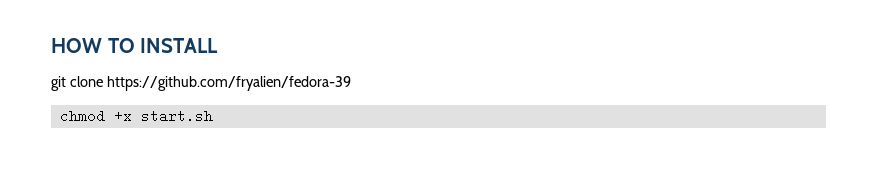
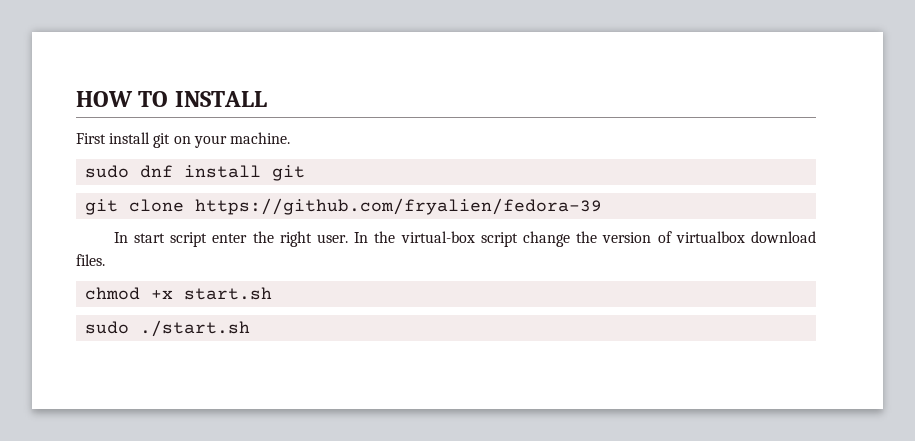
[51,76,351,91] git clone https://github.com/fryalien/fedora-39 -> [76,132,290,148] [85,165,306,181] [85,198,603,215] [113,231,816,247] [76,254,105,266] First install git on your machine. // sudo dnf install git // git clone https://github.com/fryalien/fedora-39 // In start script enter the right user. In the virtual-box script change the version of virtualbox download files.
(213, 116) none -> [85,320,251,337] // sudo ./start.sh

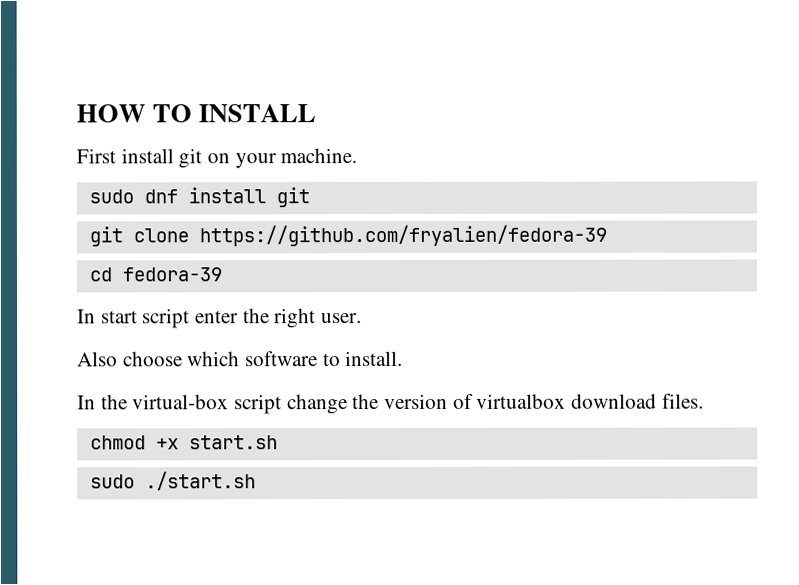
(603, 206) none -> [88,267,222,282] // cd fedora-39
(349, 238) none -> [77,350,404,367] // Also choose which software to install. //

